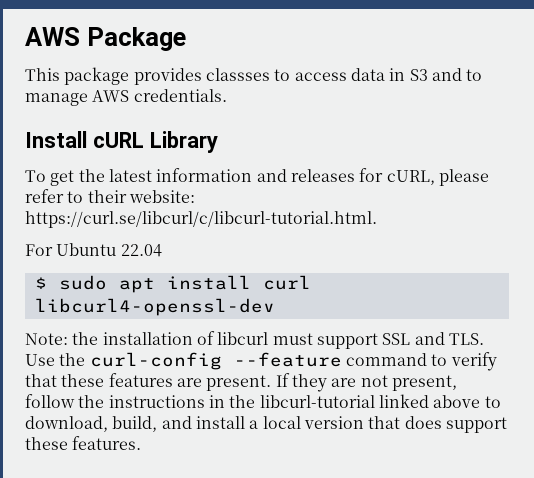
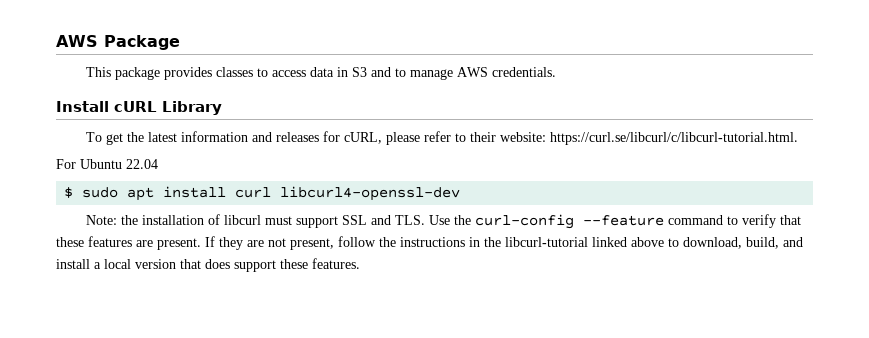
[205,68,270,81] classses -> [215,67,253,77] classes

